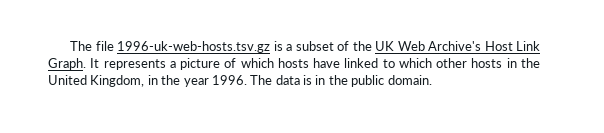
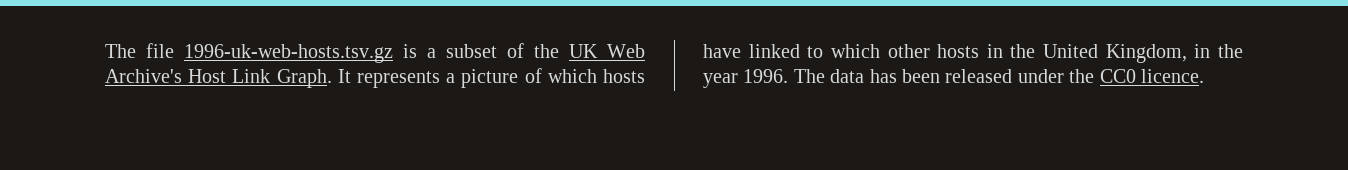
[303,75,432,87] is in the public domain. -> [869,69,1204,83] has been released under the CC0 licence.

